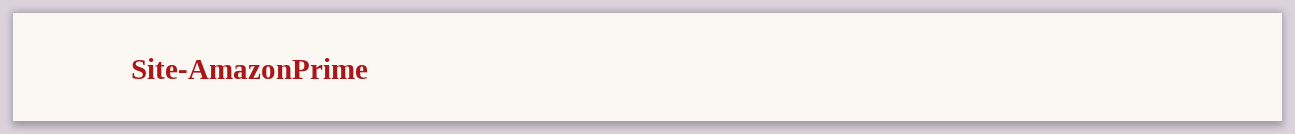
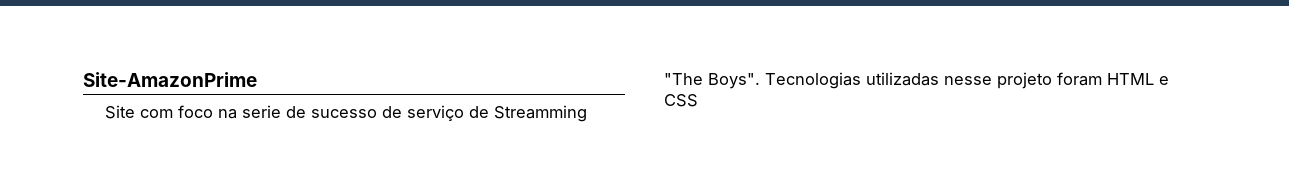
(368, 68) none -> [105,105,588,122] [664,72,1169,89] [664,94,698,107] // Site com foco na serie de sucesso de serviço de Streamming "The Boys". Tecnologias utilizadas nesse projeto foram HTML e CSS

